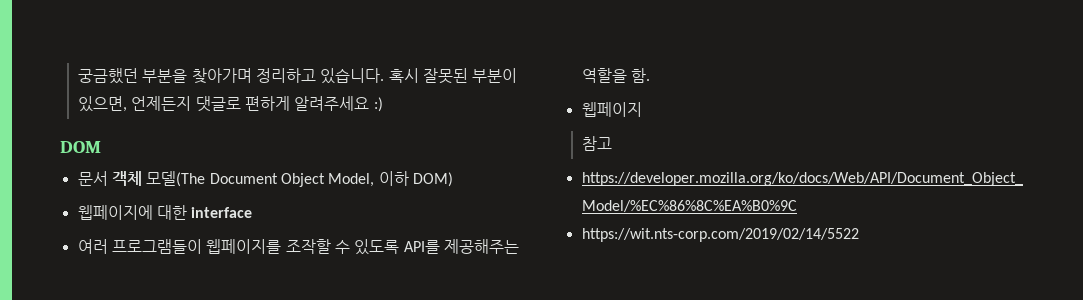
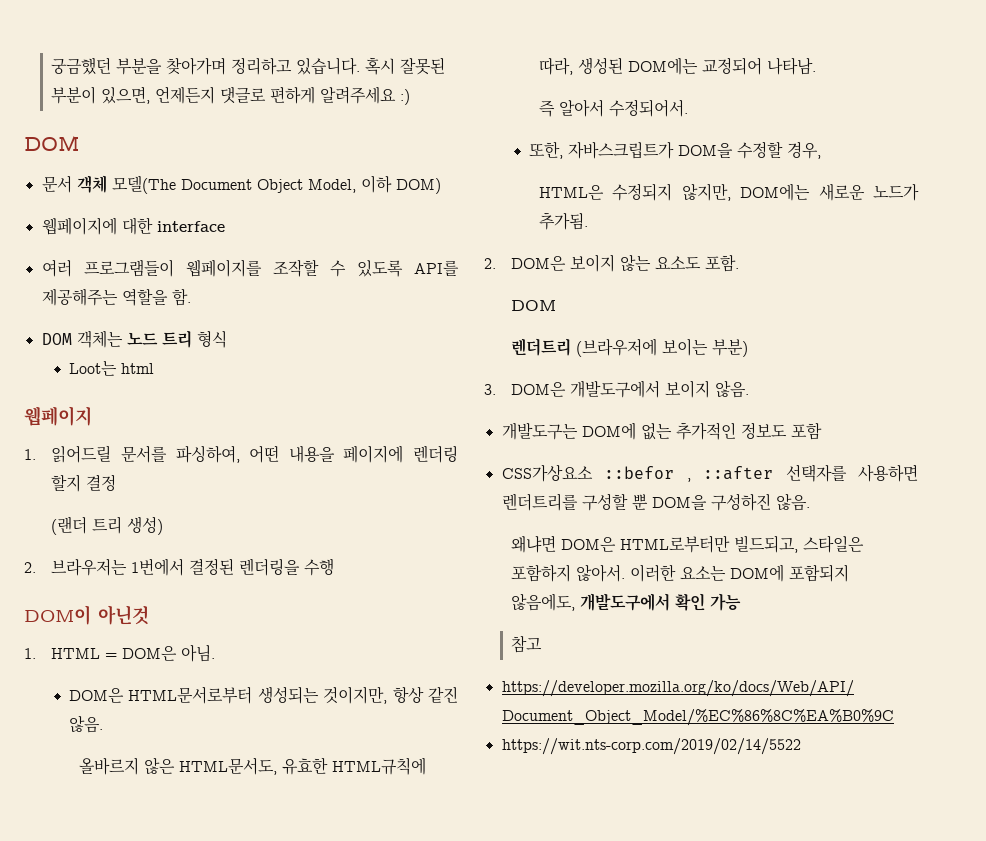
[581,102,642,117] 웹페이지 -> [41,330,227,348] [69,361,155,376] [24,406,92,426] [24,445,459,463] [51,474,117,492] [51,516,164,535] [24,558,335,576] [24,605,149,625] [24,644,216,662] [69,686,458,704] [69,715,104,733] [78,757,426,775] [538,57,816,75] [538,99,688,117] [529,141,822,159] [538,183,919,201] [538,212,588,230] [484,254,740,272] [511,300,557,311] [511,338,749,357] [484,380,750,398] [501,422,822,440] [501,464,918,482] [501,493,810,511] [511,535,865,553] [511,564,850,582] [511,593,742,611] DOM 객체는 노드 트리 형식 // Loot는 html // 웹페이지 // 1. 읽어드릴 문서를 파싱하여, 어떤 내용을 페이지에 렌더링 할지 결정 // (랜더 트리 생성) // 2. 브라우저는 1번에서 결정된 렌더링을 수행 // DOM이 아닌것 // 1. HTML = DOM은 아님. // DOM은 HTML문서로부터 생성되는 것이지만, 항상 같진 않음. // 올바르지 않은 HTML문서도, 유효한 HTML규칙에 따라, 생성된 DOM에는 교정되어 나타남. // 즉 알아서 수정되어서. // 또한, 자바스크립트가 DOM을 수정할 경우, // HTML은 수정되지 않지만, DOM에는 새로운 노드가 추가됨. // 2. DOM은 보이지 않는 요소도 포함. // DOM // 렌더트리 (브라우저에 보이는 부분) // 3. DOM은 개발도구에서 보이지 않음. // 개발도구는 DOM에 없는 추가적인 정보도 포함 // CSS가상요소 ::befor , ::after 선택자를 사용하면 렌더트리를 구성할 뿐 DOM을 구성하진 않음. // 왜냐면 DOM은 HTML로부터만 빌드되고, 스타일은 포함하지 않아서. 이러한 요소는 DOM에 포함되지 않음에도, 개발도구에서 확인 가능

